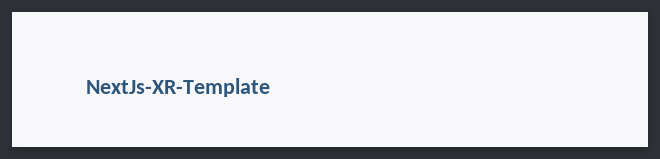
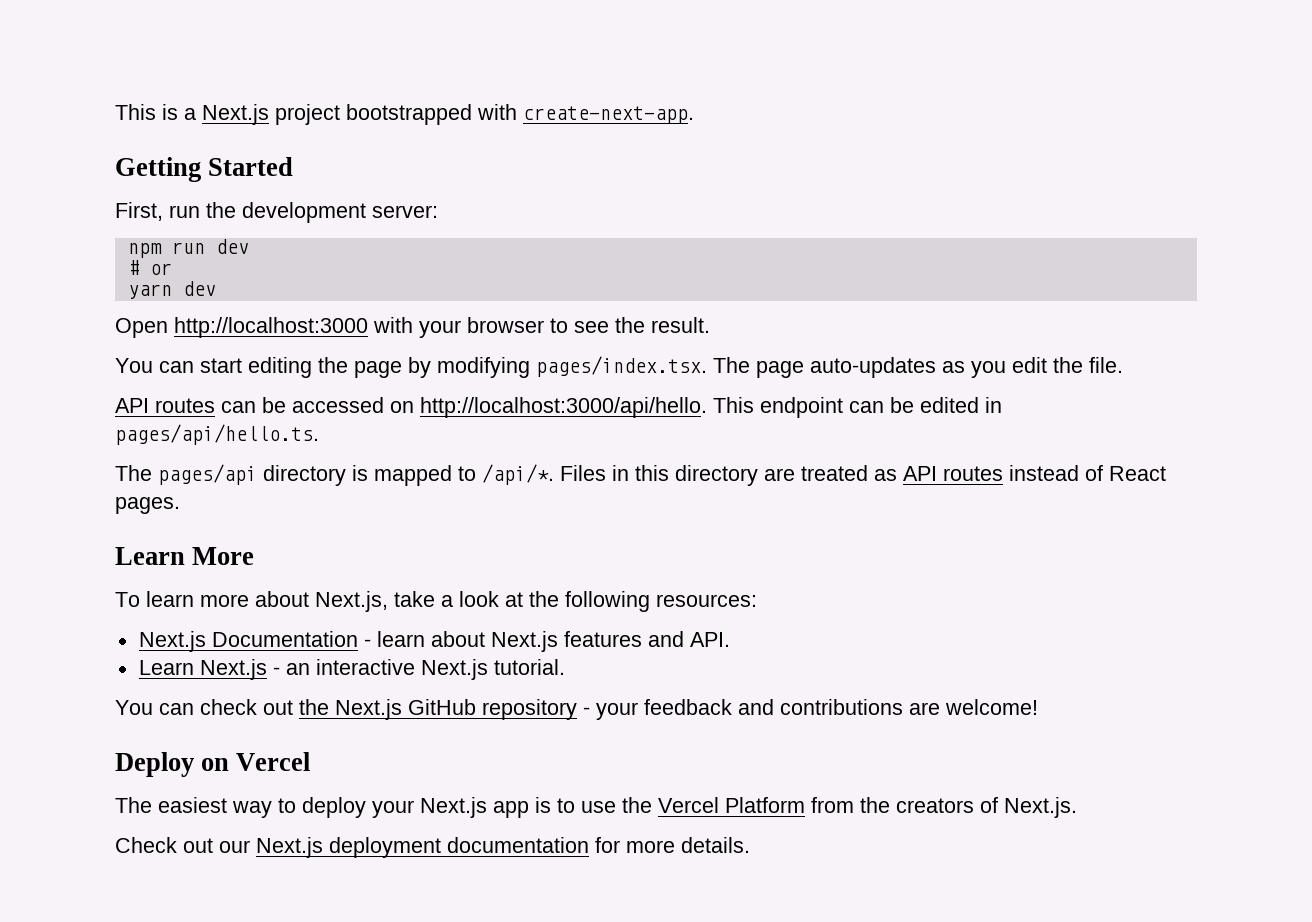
[86,78,270,97] NextJs-XR-Template -> [115,104,694,125] [115,157,294,182] [115,202,438,223] [127,239,249,258] [127,260,172,275] [127,281,216,299] [115,317,710,338] [115,356,1123,378] [115,397,1002,418] [115,424,319,445] [115,464,1166,486] [115,497,180,514] [115,547,255,565] [115,591,757,612] [138,631,730,652] [138,659,565,680] [115,699,1038,720] [115,752,311,777] [115,797,1077,818] [115,837,750,858] This is a Next.js project bootstrapped with create-next-app. // Getting Started // First, run the development server: // npm run dev // # or // yarn dev // Open http://localhost:3000 with your browser to see the result. // You can start editing the page by modifying pages/index.tsx. The page auto-updates as you edit the file. // API routes can be accessed on http://localhost:3000/api/hello. This endpoint can be edited in pages/api/hello.ts. // The pages/api directory is mapped to /api/*. Files in this directory are treated as API routes instead of React pages. // Learn More // To learn more about Next.js, take a look at the following resources: // Next.js Documentation - learn about Next.js features and API. // Learn Next.js - an interactive Next.js tutorial. // You can check out the Next.js GitHub repository - your feedback and contributions are welcome! // Deploy on Vercel // The easiest way to deploy your Next.js app is to use the Vercel Platform from the creators of Next.js. // Check out our Next.js deployment documentation for more details.

